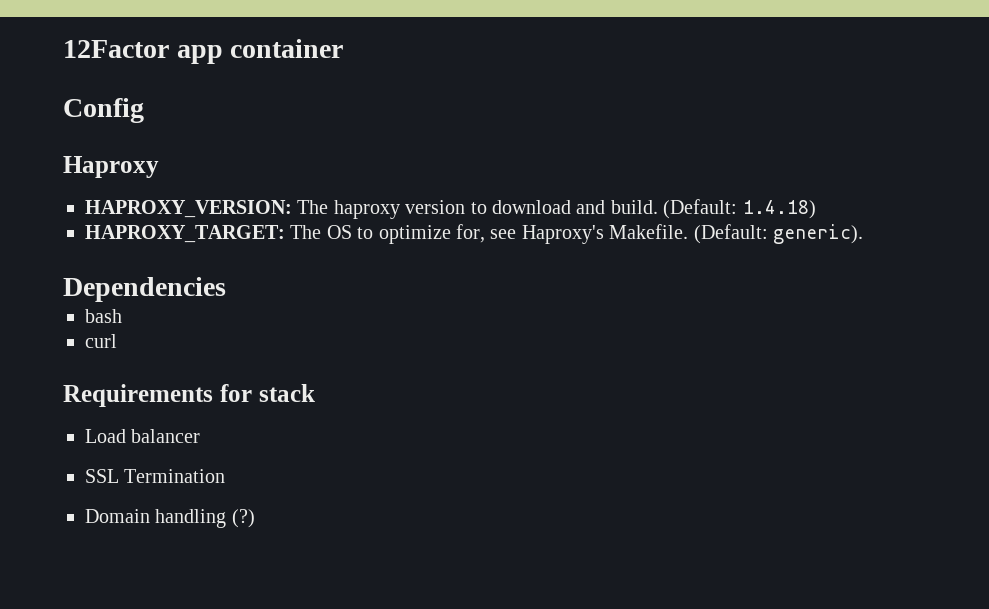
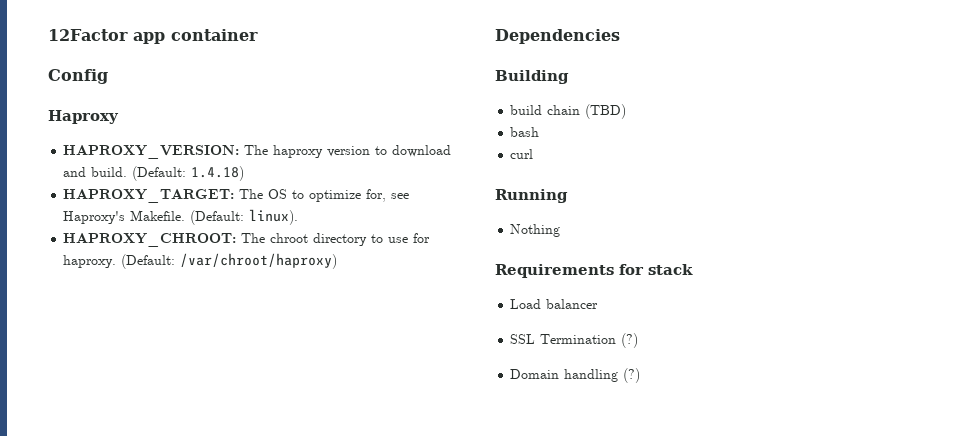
[772,224,863,244] [63,277,226,302] generic). // Dependencies -> [249,209,299,225] [63,233,431,247] [63,253,338,269] [495,29,620,44] [495,70,569,84] [510,104,627,119] linux). // HAPROXY_CHROOT: The chroot directory to use for haproxy. (Default: /var/chroot/haproxy) // Dependencies // Building // build chain (TBD)
(117, 341) none -> [495,189,568,203] [510,224,561,237] // Running // Nothing
(226, 476) none -> [621,333,639,348] (?)

